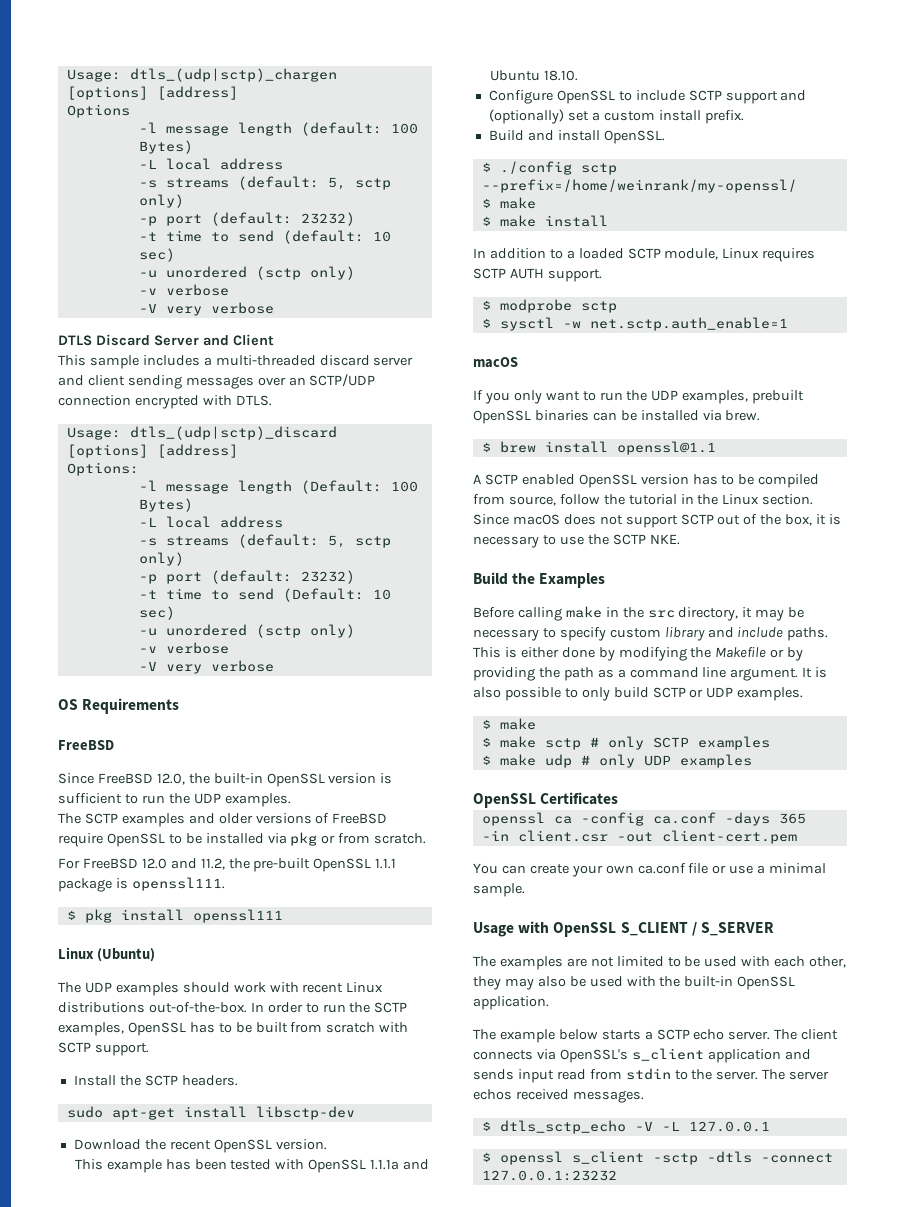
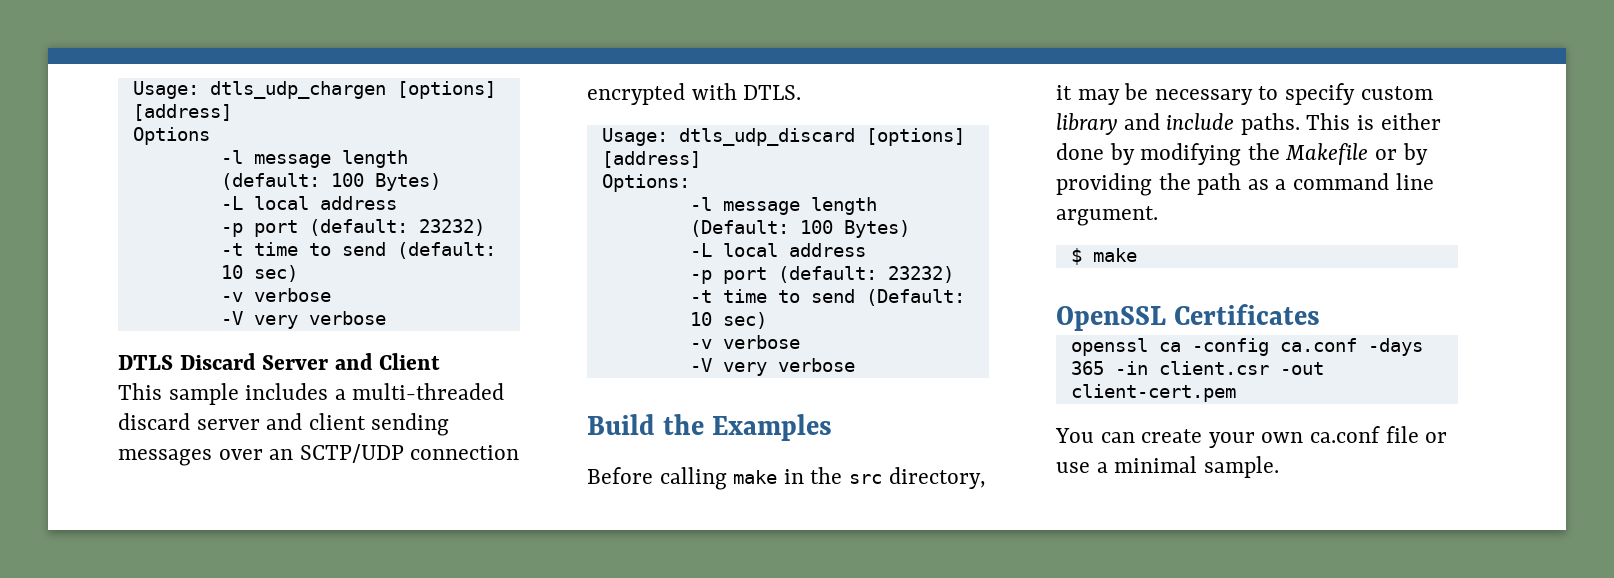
[66,68,337,82] Usage: dtls_(udp|sctp)_chargen -> [132,81,386,99] Usage: dtls_udp_chargen
[138,176,391,190] [138,194,184,208] // -s streams (default: 5, sctp only) -> (397, 203) none
[138,266,355,280] // -u unordered (sctp only) -> (298, 273) none
[129,426,337,440] dtls_(udp|sctp)_discard -> [678,128,855,146] dtls_udp_discard
[138,534,391,548] [138,552,184,566] // -s streams (default: 5, sctp only) -> (866, 250) none
[138,624,355,638] [138,642,229,654] [138,660,274,674] [58,698,180,714] [58,740,114,750] [58,773,393,787] [58,793,291,807] [58,813,388,827] [58,832,427,847] [58,858,397,872] [58,877,225,892] [66,909,283,923] [58,947,155,962] [58,982,384,996] [58,1002,408,1013] [58,1022,409,1036] [58,1042,149,1056] [73,1075,238,1086] [66,1106,355,1120] [73,1139,327,1153] [74,1159,430,1173] [489,70,578,81] [488,90,807,104] [488,109,744,124] [488,130,665,144] [481,161,617,175] [481,179,797,193] [481,197,536,209] [481,215,608,227] [473,248,816,262] [473,268,602,282] [481,299,617,313] [481,317,788,331] [473,357,518,368] [473,390,805,404] [473,410,761,424] [481,441,716,455] [473,474,820,488] [473,494,814,506] [473,514,842,528] [473,534,680,548] // -u unordered (sctp only) // -v verbose // -V very verbose // OS Requirements // FreeBSD // Since FreeBSD 12.0, the built-in OpenSSL version is sufficient to run the UDP examples. // The SCTP examples and older versions of FreeBSD require OpenSSL to be installed via pkg or from scratch. // For FreeBSD 12.0 and 11.2, the pre-built OpenSSL 1.1.1 package is openssl111. // $ pkg install openssl111 // Linux (Ubuntu) // The UDP examples should work with recent Linux distributions out-of-the-box. In order to run the SCTP examples, OpenSSL has to be built from scratch with SCTP support. // Install the SCTP headers. // sudo apt-get install libsctp-dev // Download the recent OpenSSL version. // This example has been tested with OpenSSL 1.1.1a and Ubuntu 18.10. // Configure OpenSSL to include SCTP support and (optionally) set a custom install prefix. // Build and install OpenSSL. // $ ./config sctp --prefix=/home/weinrank/my-openssl/ // $ make // $ make install // In addition to a loaded SCTP module, Linux requires SCTP AUTH support. // $ modprobe sctp // $ sysctl -w net.sctp.auth_enable=1 // macOS // If you only want to run the UDP examples, prebuilt OpenSSL binaries can be installed via brew. // $ brew install openssl@1.1 // A SCTP enabled OpenSSL version has to be compiled from source, follow the tutorial in the Linux section. Since macOS does not support SCTP out of the box, it is necessary to use the SCTP NKE. -> [689,335,800,349] [689,358,855,376] // -v verbose // -V very verbose
[802,667,828,678] [473,687,804,701] [481,718,536,730] [481,736,770,750] [481,754,752,768] It is also possible to only build SCTP or UDP examples. // $ make // $ make sctp # only SCTP examples // $ make udp # only UDP examples -> [1070,248,1137,265] // $ make
[473,921,774,937] [473,956,847,970] [473,976,796,990] [473,996,549,1010] [473,1029,839,1043] [473,1048,811,1063] [473,1068,830,1083] [473,1089,644,1103] [481,1120,770,1134] [481,1151,833,1165] [481,1170,617,1181] // Usage with OpenSSL S_CLIENT / S_SERVER // The examples are not limited to be used with each other, they may also be used with the built-in OpenSSL application. // The example below starts a SCTP echo server. The client connects via OpenSSL's s_client application and sends input read from stdin to the server. The server echos received messages. // $ dtls_sctp_echo -V -L 127.0.0.1 // $ openssl s_client -sctp -dtls -connect 127.0.0.1:23232 -> (1279, 467) none

